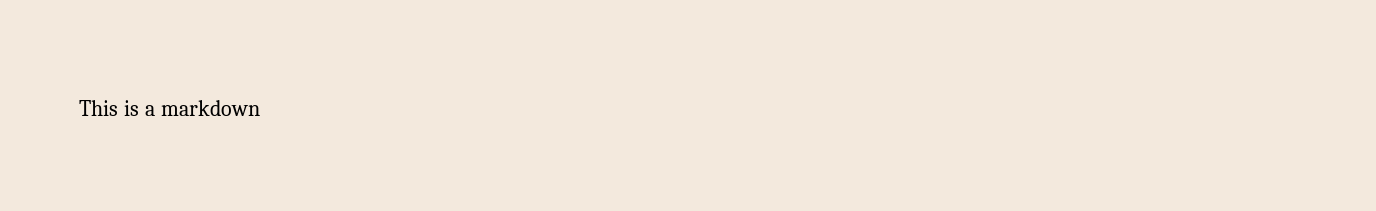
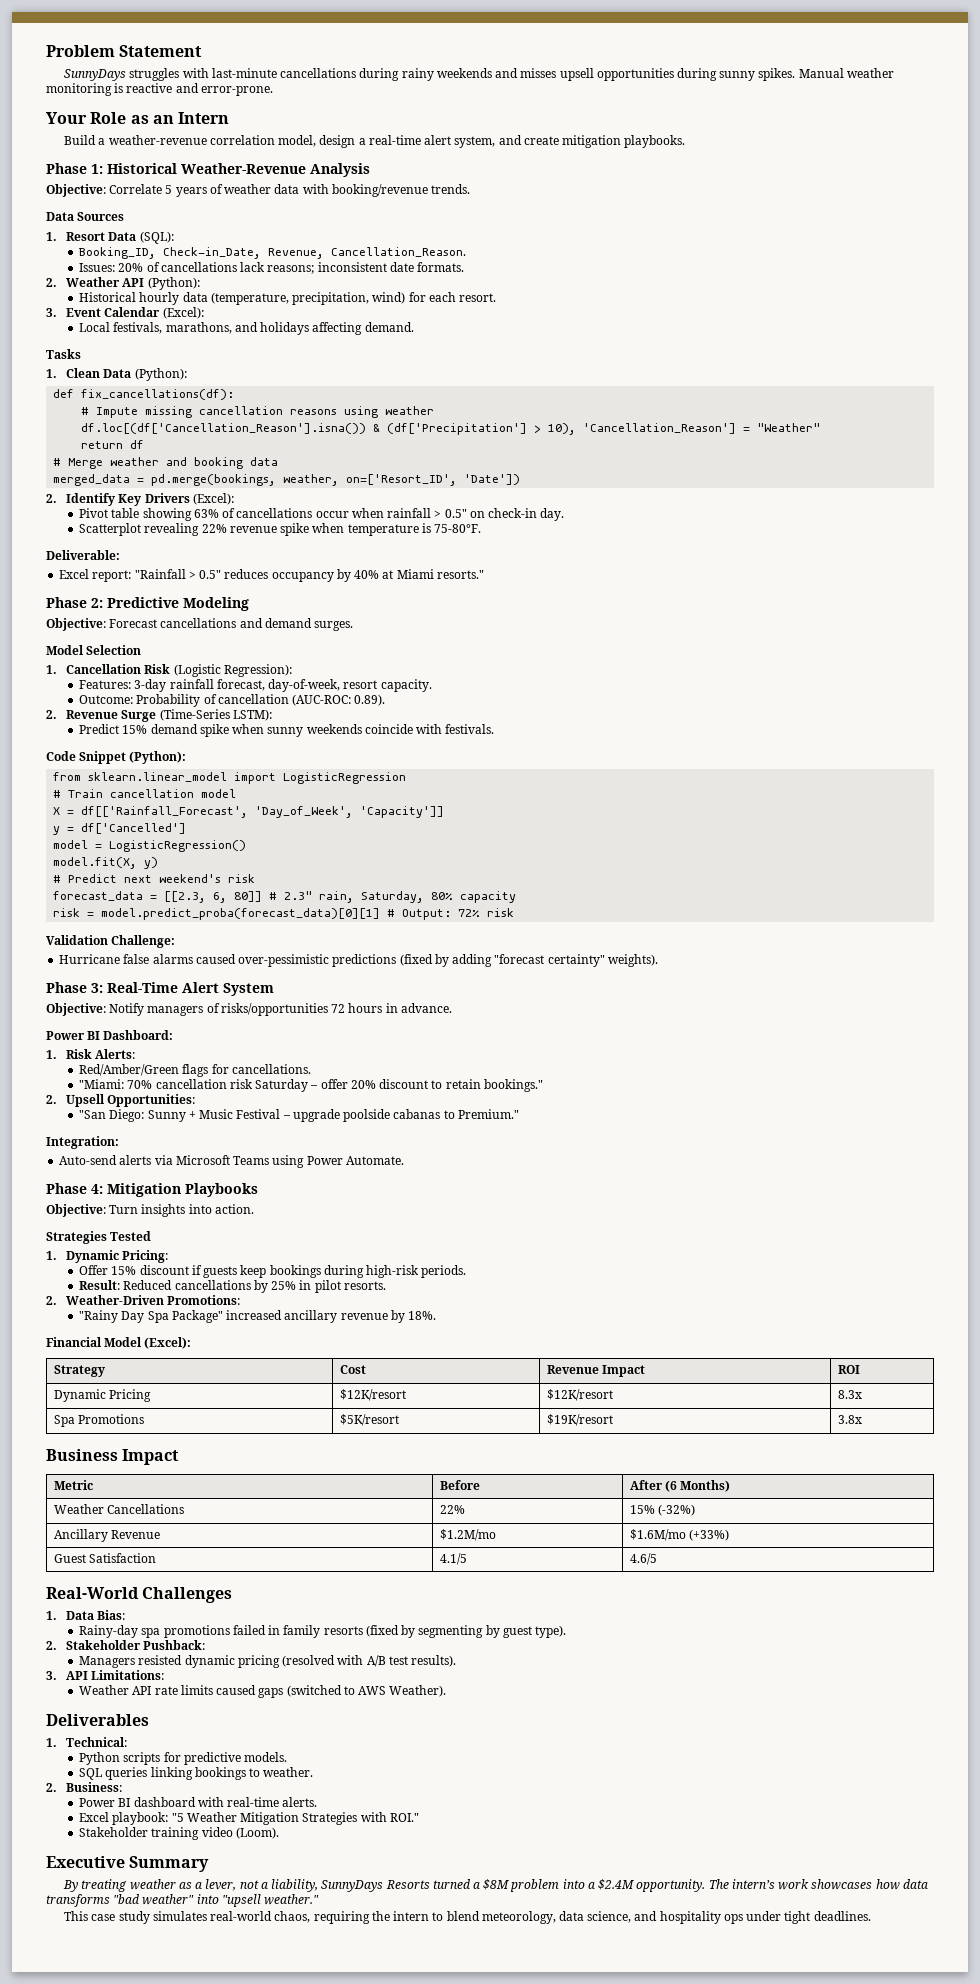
[79,100,260,116] This is a markdown -> [46,45,203,57] [64,68,894,81] [46,83,273,96] [46,112,230,124] [64,135,686,148] [46,163,370,177] [46,184,471,197] [46,212,125,221] [46,231,174,244] [79,247,467,259] [79,262,465,274] [46,277,200,290] [79,292,497,305] [46,307,204,319] [79,322,414,335] [46,349,81,359] [46,368,187,381] [53,389,235,400] [81,406,435,418] [81,423,821,435] [81,440,145,449] [53,457,279,469] [53,474,521,486] [46,493,234,506] [79,508,565,521] [79,523,482,536] [46,550,120,560] [59,569,484,582] [46,597,249,611] [46,618,354,631] [46,645,142,655] [46,664,292,677] [79,679,432,692] [79,694,386,707] [46,709,272,722] [79,724,495,737] [46,751,187,764] [53,772,407,784] [53,789,237,798] [53,806,445,818] [53,823,187,835] [53,840,247,852] [53,857,159,869] [53,874,256,883] [53,891,517,903] [53,908,515,920] [46,935,176,948] [59,954,658,967] [46,982,274,996] [46,1003,452,1016] [46,1030,174,1040] [46,1049,136,1059] [79,1064,311,1077] [79,1079,543,1092] [46,1094,196,1107] [79,1109,519,1122] [46,1136,119,1149] [59,1155,404,1168] [46,1183,258,1197] [46,1204,254,1217] [46,1231,152,1244] [46,1250,169,1263] [79,1265,467,1278] [79,1280,386,1293] [46,1295,241,1305] [79,1310,437,1323] [46,1337,192,1349] [53,1365,105,1377] [339,1365,366,1374] [546,1365,646,1377] [837,1365,860,1374] [53,1389,152,1402] [339,1389,406,1401] [546,1389,613,1401] [837,1390,862,1399] [53,1414,145,1427] [339,1414,399,1426] [546,1414,613,1426] [837,1415,862,1424] [46,1449,180,1465] [53,1480,93,1490] [439,1480,480,1490] [629,1480,731,1492] [53,1504,185,1514] [439,1505,465,1514] [629,1504,696,1516] [53,1529,161,1542] [439,1529,496,1541] [629,1529,730,1541] [53,1553,157,1563] [439,1553,467,1565] [629,1553,657,1565] [46,1587,233,1603] [46,1610,126,1620] [79,1625,567,1638] [46,1640,206,1650] [79,1655,457,1668] [46,1670,165,1680] [79,1685,447,1698] [46,1714,149,1726] [46,1737,128,1747] [79,1752,288,1765] [79,1767,314,1780] [46,1782,123,1792] [79,1797,318,1807] [79,1812,419,1825] [79,1827,279,1840] [46,1856,210,1872] [63,1879,928,1892] [46,1894,320,1907] [64,1911,871,1924] Problem Statement // SunnyDays struggles with last-minute cancellations during rainy weekends and misses upsell opportunities during sunny spikes. Manual weather monitoring is reactive and error-prone. // Your Role as an Intern // Build a weather-revenue correlation model, design a real-time alert system, and create mitigation playbooks. // Phase 1: Historical Weather-Revenue Analysis // Objective: Correlate 5 years of weather data with booking/revenue trends. // Data Sources // 1. Resort Data (SQL): // Booking_ID, Check-in_Date, Revenue, Cancellation_Reason. // Issues: 20% of cancellations lack reasons; inconsistent date formats. // 2. Weather API (Python): // Historical hourly data (temperature, precipitation, wind) for each resort. // 3. Event Calendar (Excel): // Local festivals, marathons, and holidays affecting demand. // Tasks // 1. Clean Data (Python): // def fix_cancellations(df): // # Impute missing cancellation reasons using weather // df.loc[(df['Cancellation_Reason'].isna()) & (df['Precipitation'] > 10), 'Cancellation_Reason'] = "Weather" // return df // # Merge weather and booking data // merged_data = pd.merge(bookings, weather, on=['Resort_ID', 'Date']) // 2. Identify Key Drivers (Excel): // Pivot table showing 63% of cancellations occur when rainfall > 0.5" on check-in day. // Scatterplot revealing 22% revenue spike when temperature is 75-80°F. // Deliverable: // Excel report: "Rainfall > 0.5" reduces occupancy by 40% at Miami resorts." // Phase 2: Predictive Modeling // Objective: Forecast cancellations and demand surges. // Model Selection // 1. Cancellation Risk (Logistic Regression): // Features: 3-day rainfall forecast, day-of-week, resort capacity. // Outcome: Probability of cancellation (AUC-ROC: 0.89). // 2. Revenue Surge (Time-Series LSTM): // Predict 15% demand spike when sunny weekends coincide with festivals. // Code Snippet (Python): // from sklearn.linear_model import LogisticRegression // # Train cancellation model // X = df[['Rainfall_Forecast', 'Day_of_Week', 'Capacity']] // y = df['Cancelled'] // model = LogisticRegression() // model.fit(X, y) // # Predict next weekend's risk // forecast_data = [[2.3, 6, 80]] # 2.3" rain, Saturday, 80% capacity // risk = model.predict_proba(forecast_data)[0][1] # Output: 72% risk // Validation Challenge: // Hurricane false alarms caused over-pessimistic predictions (fixed by adding "forecast certainty" weights). // Phase 3: Real-Time Alert System // Objective: Notify managers of risks/opportunities 72 hours in advance. // Power BI Dashboard: // 1. Risk Alerts: // Red/Amber/Green flags for cancellations. // "Miami: 70% cancellation risk Saturday – offer 20% discount to retain bookings." // 2. Upsell Opportunities: // "San Diego: Sunny + Music Festival – upgrade poolside cabanas to Premium." // Integration: // Auto-send alerts via Microsoft Teams using Power Automate. // Phase 4: Mitigation Playbooks // Objective: Turn insights into action. // Strategies Tested // 1. Dynamic Pricing: // Offer 15% discount if guests keep bookings during high-risk periods. // Result: Reduced cancellations by 25% in pilot resorts. // 2. Weather-Driven Promotions: // "Rainy Day Spa Package" increased ancillary revenue by 18%. // Financial Model (Excel): // Strategy | Cost | Revenue Impact | ROI // Dynamic Pricing | $12K/resort | $12K/resort | 8.3x // Spa Promotions | $5K/resort | $19K/resort | 3.8x // Business Impact // Metric | Before | After (6 Months) // Weather Cancellations | 22% | 15% (-32%) // Ancillary Revenue | $1.2M/mo | $1.6M/mo (+33%) // Guest Satisfaction | 4.1/5 | 4.6/5 // Real-World Challenges // 1. Data Bias: // Rainy-day spa promotions failed in family resorts (fixed by segmenting by guest type). // 2. Stakeholder Pushback: // Managers resisted dynamic pricing (resolved with A/B test results). // 3. API Limitations: // Weather API rate limits caused gaps (switched to AWS Weather). // Deliverables // 1. Technical: // Python scripts for predictive models. // SQL queries linking bookings to weather. // 2. Business: // Power BI dashboard with real-time alerts. // Excel playbook: "5 Weather Mitigation Strategies with ROI." // Stakeholder training video (Loom). // Executive Summary // By treating weather as a lever, not a liability, SunnyDays Resorts turned a $8M problem into a $2.4M opportunity. The intern’s work showcases how data transforms "bad weather" into "upsell weather." // This case study simulates real-world chaos, requiring the intern to blend meteorology, data science, and hospitality ops under tight deadlines.

